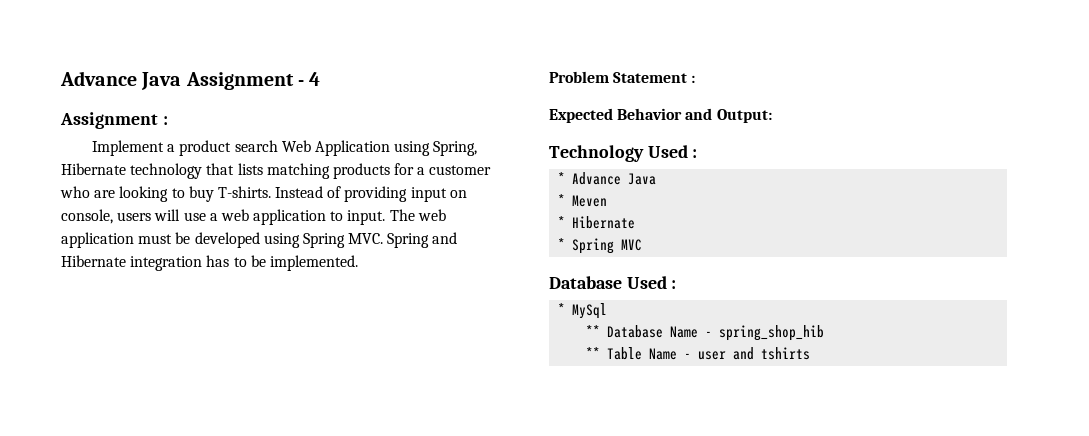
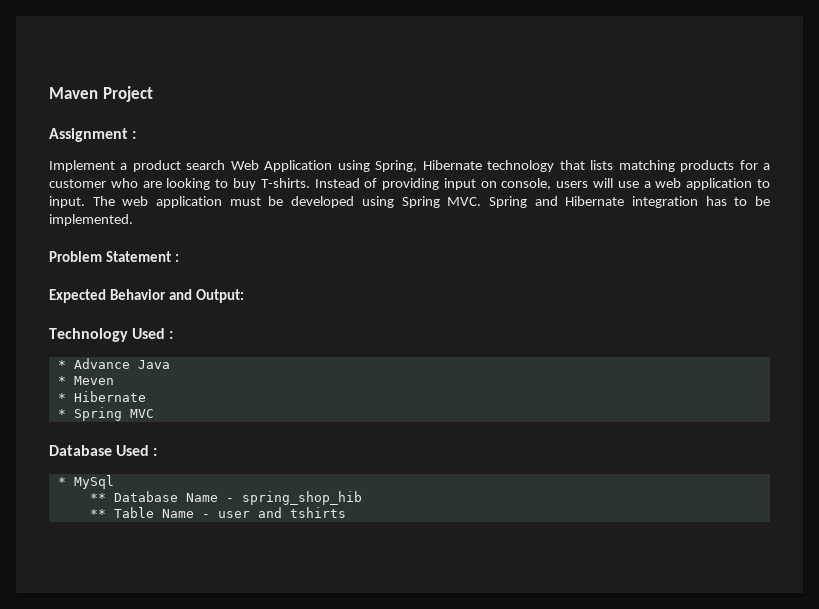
[60,71,321,90] Advance Java Assignment - 4 -> [49,86,153,102] Maven Project

